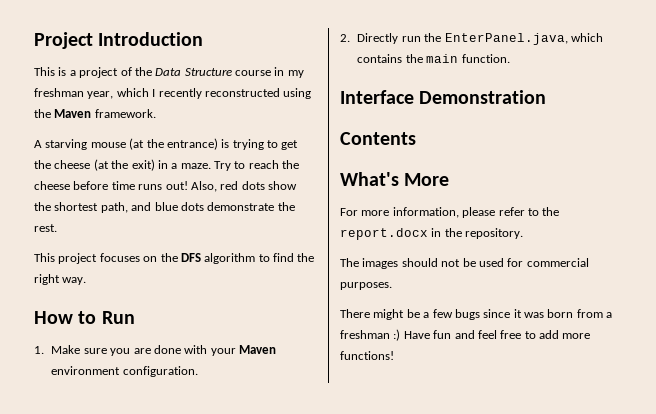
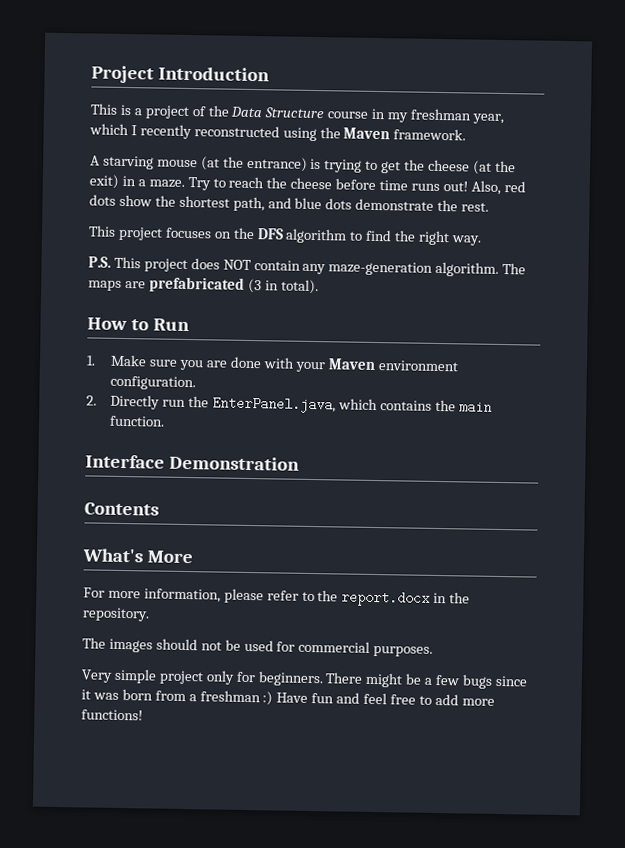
(87, 281) none -> [88,256,527,277] [88,276,319,295] // P.S. This project does NOT contain any maze-generation algorithm. The maps are prefabricated (3 in total).
(392, 286) none -> [81,668,324,687] Very simple project only for beginners.

